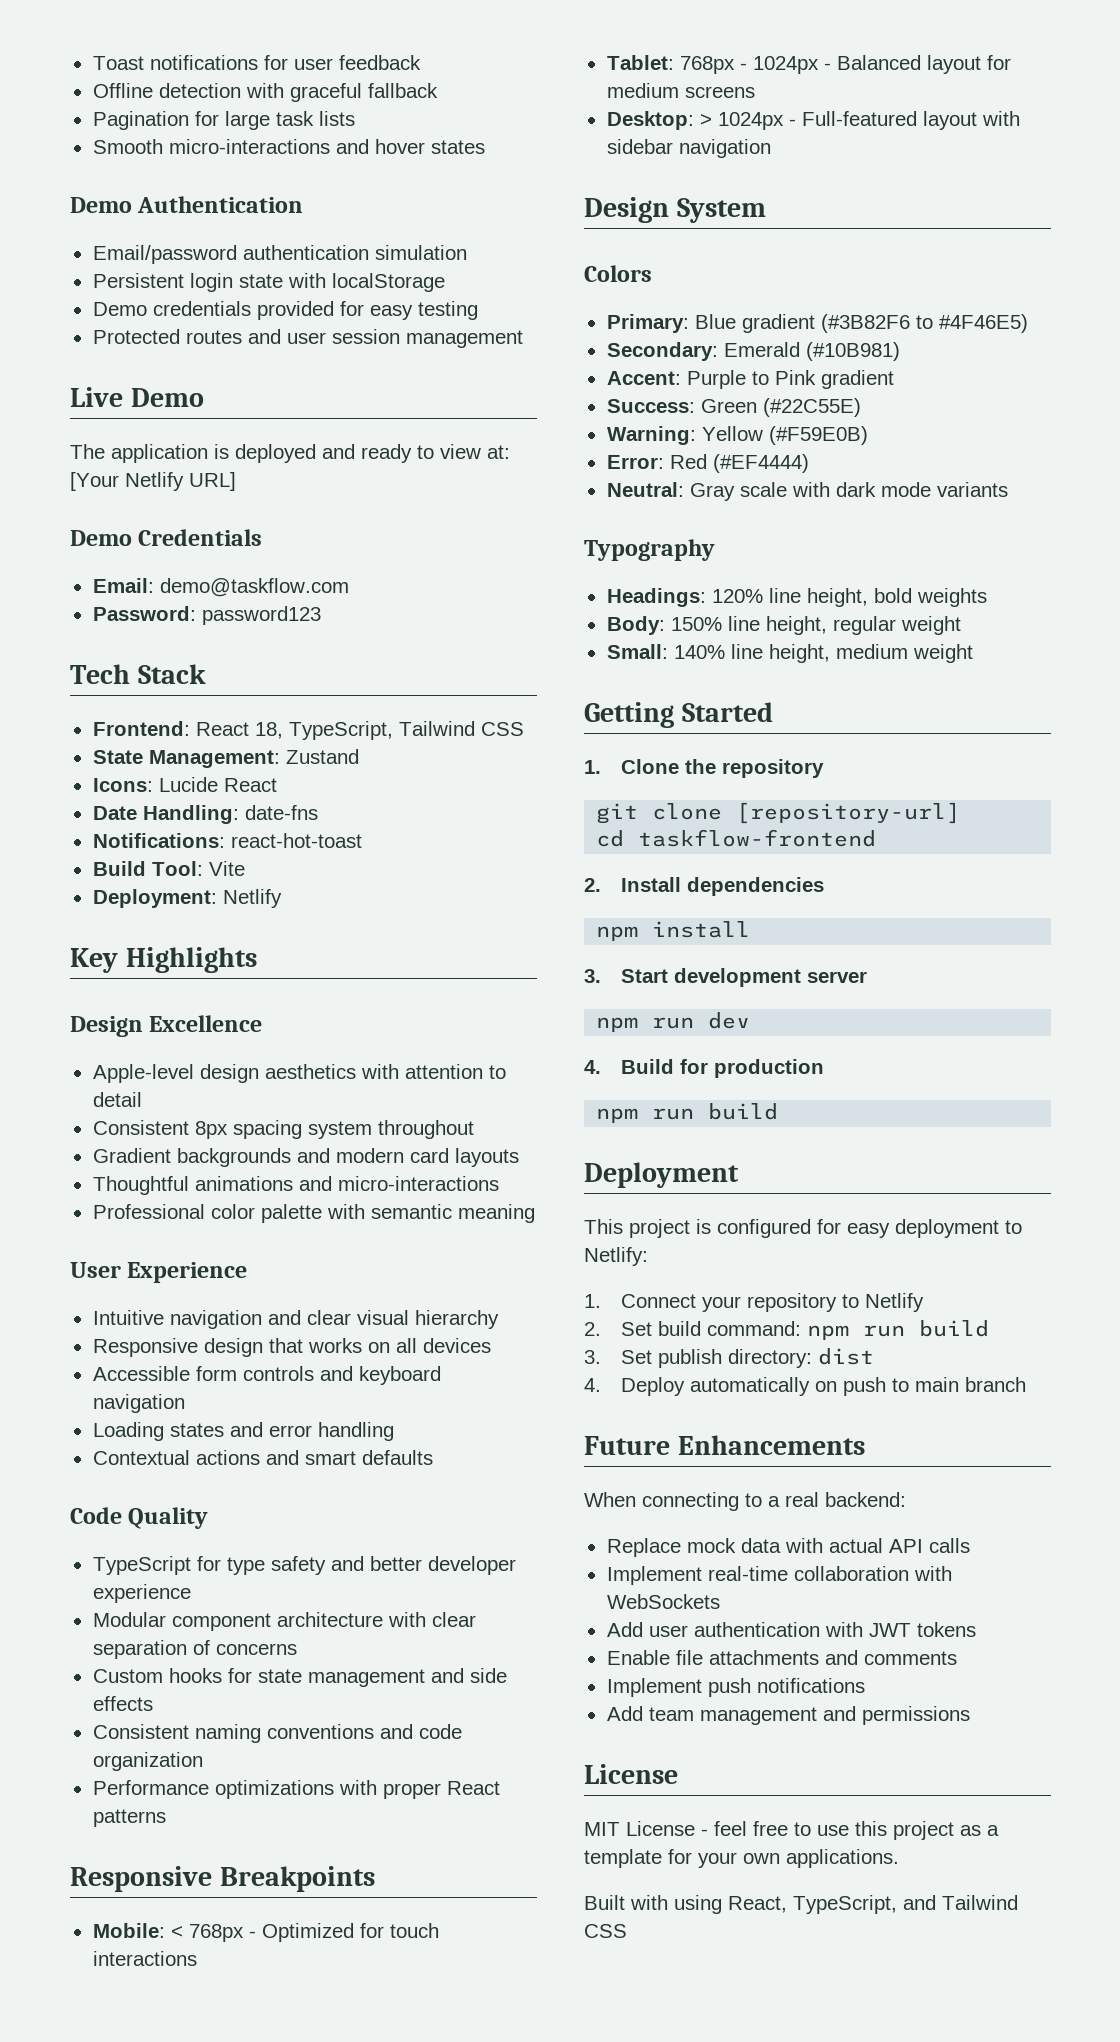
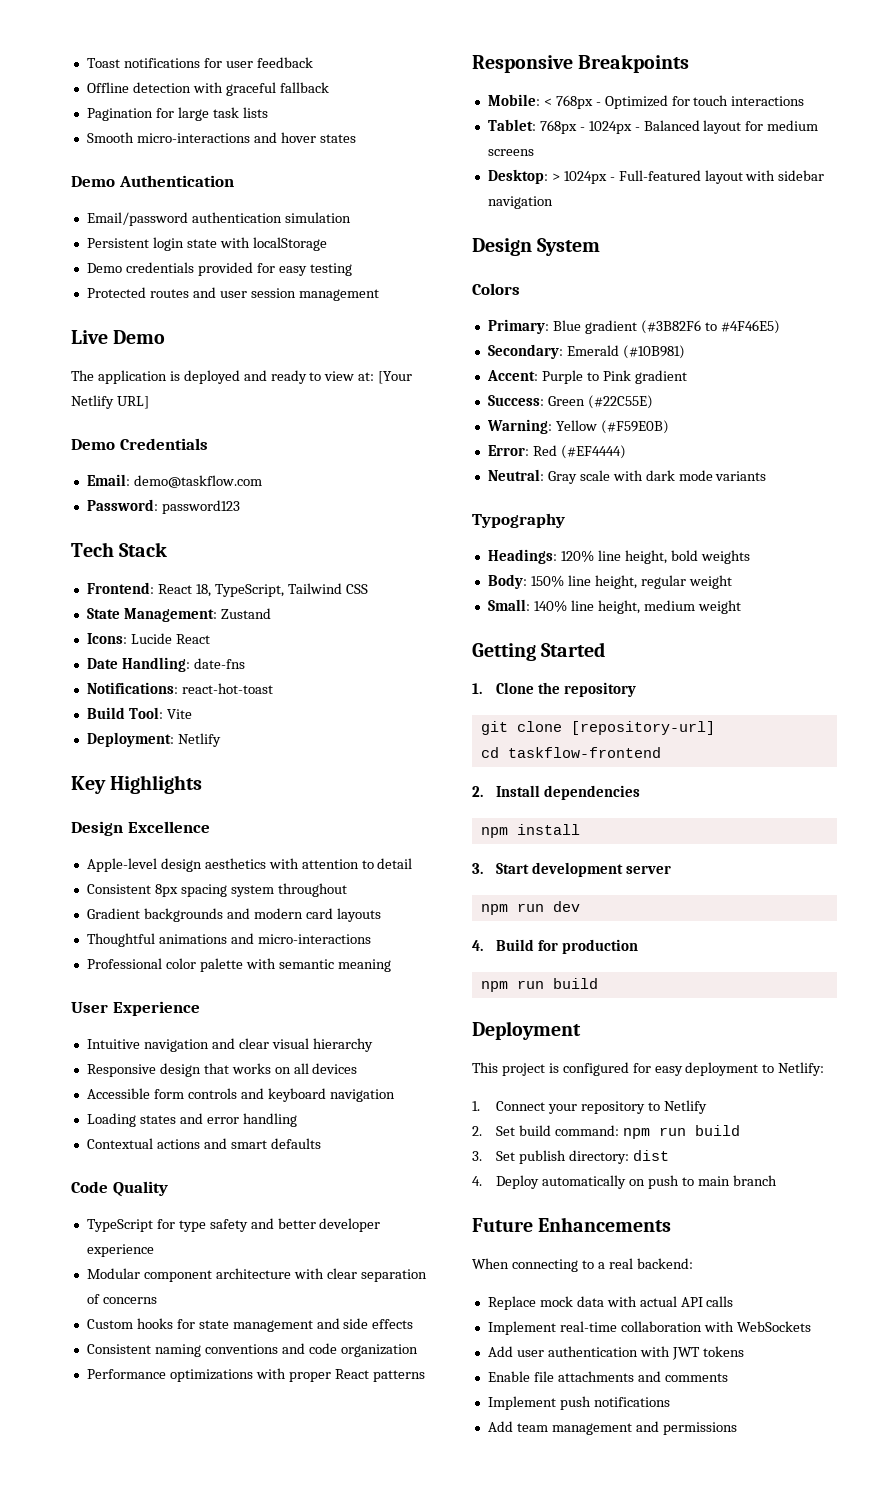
[584,1764,678,1784] [584,1821,999,1840] [584,1849,899,1868] [584,1895,1018,1914] [584,1924,627,1938] // License // MIT License - feel free to use this project as a template for your own applications. // Built with using React, TypeScript, and Tailwind CSS -> (737, 1428) none

